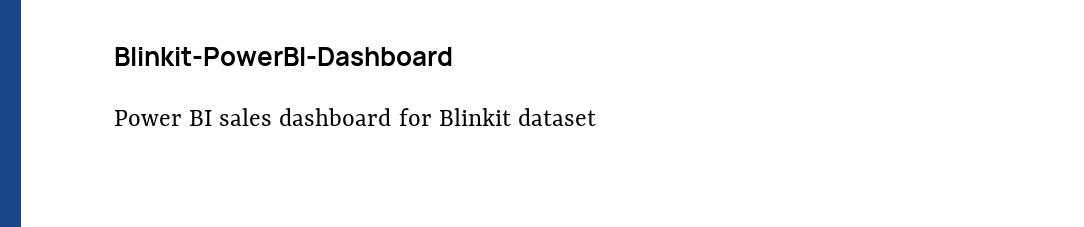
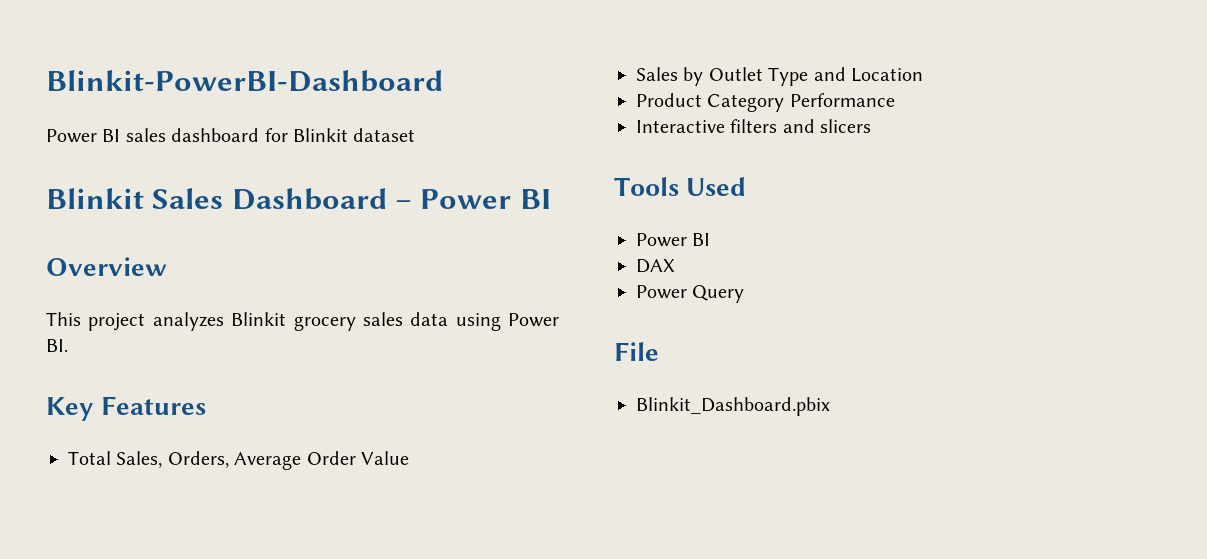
(596, 117) none -> [46,188,551,210] [46,257,167,276] [46,312,559,331] [46,339,68,352] [46,396,207,421] [68,451,409,470] [636,67,923,86] [636,93,895,112] [636,119,872,133] [614,177,747,196] [636,233,711,247] [636,259,675,273] [636,285,745,303] [614,342,659,361] [636,397,830,416] // Blinkit Sales Dashboard – Power BI // Overview // This project analyzes Blinkit grocery sales data using Power BI. // Key Features // Total Sales, Orders, Average Order Value // Sales by Outlet Type and Location // Product Category Performance // Interactive filters and slicers // Tools Used // Power BI // DAX // Power Query // File // Blinkit_Dashboard.pbix

